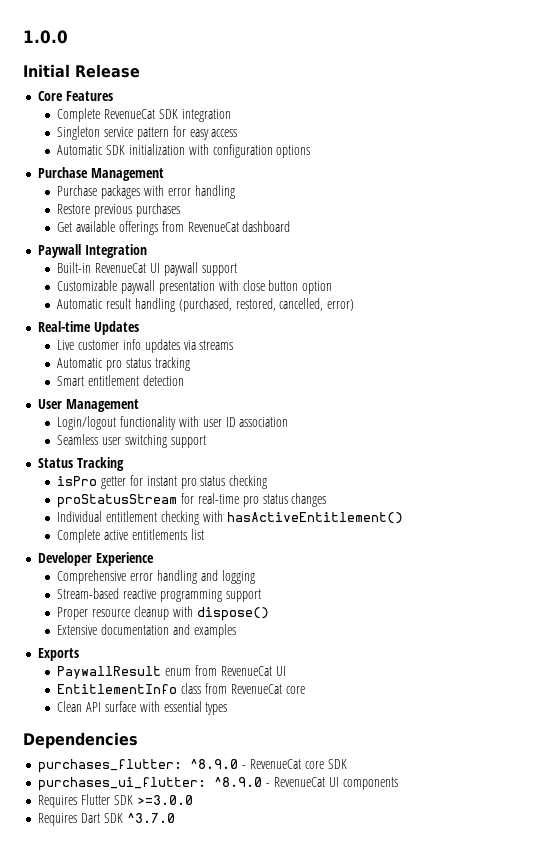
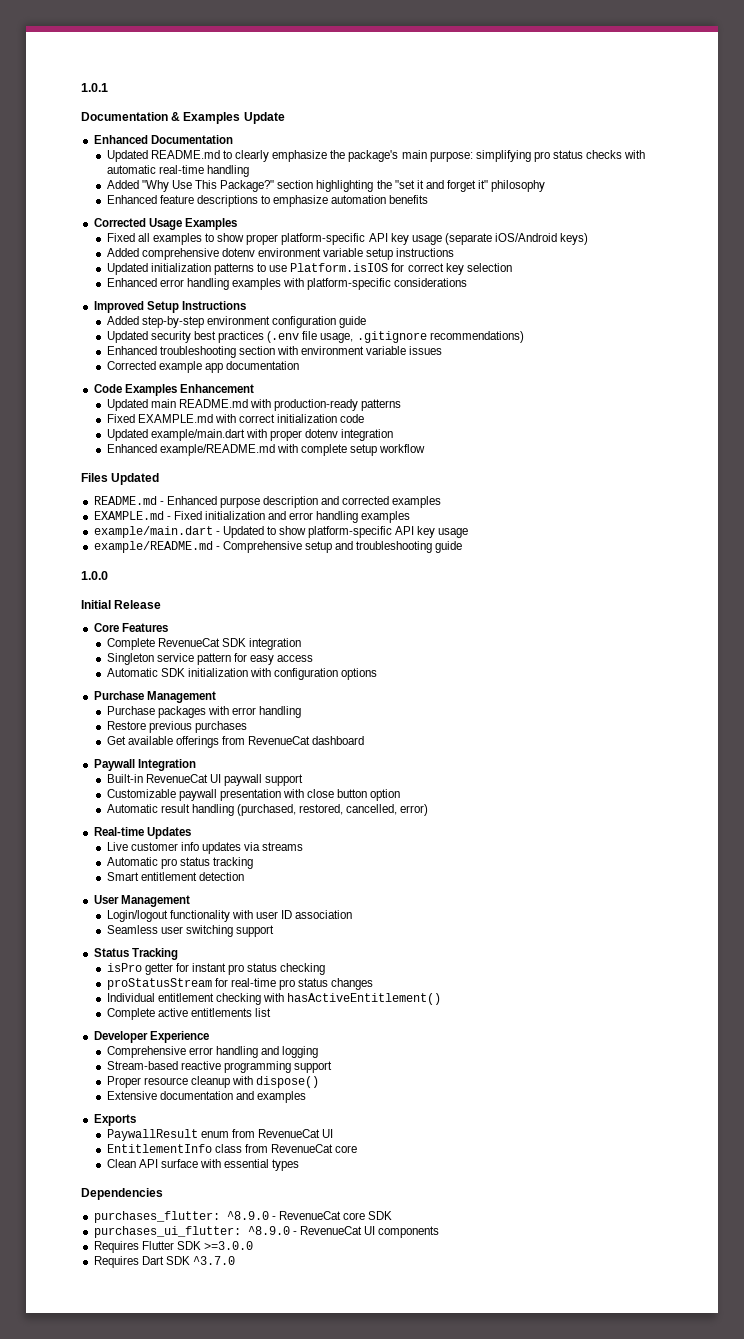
(23, 37) none -> [81,83,108,92] [81,112,285,124] [93,135,233,144] [106,150,646,162] [106,165,249,177] [106,180,546,192] [106,195,429,207] [93,218,237,230] [106,233,589,245] [106,248,455,260] [106,263,512,275] [106,278,468,290] [93,301,246,313] [106,316,367,328] [106,331,524,343] [106,346,443,358] [106,361,300,373] [93,384,254,396] [106,399,402,411] [106,414,365,423] [106,429,394,441] [106,444,426,456] [81,473,160,485] [93,496,442,508] [93,511,411,523] [93,526,469,538] [93,541,463,553] 1.0.1 // Documentation & Examples Update // Enhanced Documentation // Updated README.md to clearly emphasize the package's main purpose: simplifying pro status checks with automatic real-time handling // Added "Why Use This Package?" section highlighting the "set it and forget it" philosophy // Enhanced feature descriptions to emphasize automation benefits // Corrected Usage Examples // Fixed all examples to show proper platform-specific API key usage (separate iOS/Android keys) // Added comprehensive dotenv environment variable setup instructions // Updated initialization patterns to use Platform.isIOS for correct key selection // Enhanced error handling examples with platform-specific considerations // Improved Setup Instructions // Added step-by-step environment configuration guide // Updated security best practices (.env file usage, .gitignore recommendations) // Enhanced troubleshooting section with environment variable issues // Corrected example app documentation // Code Examples Enhancement // Updated main README.md with production-ready patterns // Fixed EXAMPLE.md with correct initialization code // Updated example/main.dart with proper dotenv integration // Enhanced example/README.md with complete setup workflow // Files Updated // README.md - Enhanced purpose description and corrected examples // EXAMPLE.md - Fixed initialization and error handling examples // example/main.dart - Updated to show platform-specific API key usage // example/README.md - Comprehensive setup and troubleshooting guide //

